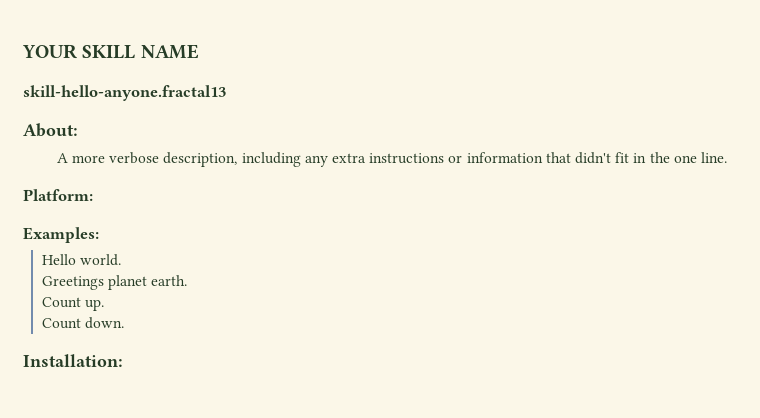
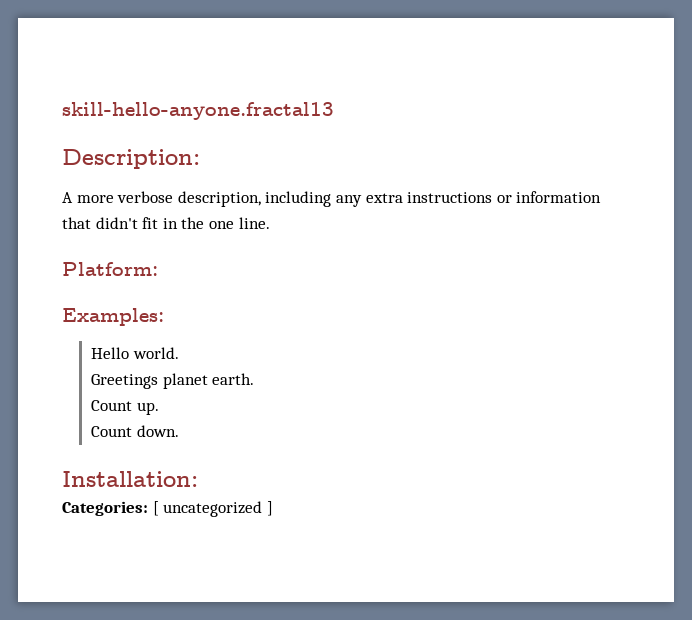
[22,44,199,59] YOUR SKILL NAME // -> (62, 111) none
[23,123,78,137] About: -> [62,149,200,169] Description:
(123, 360) none -> [62,501,273,517] // Categories: [ uncategorized ]

